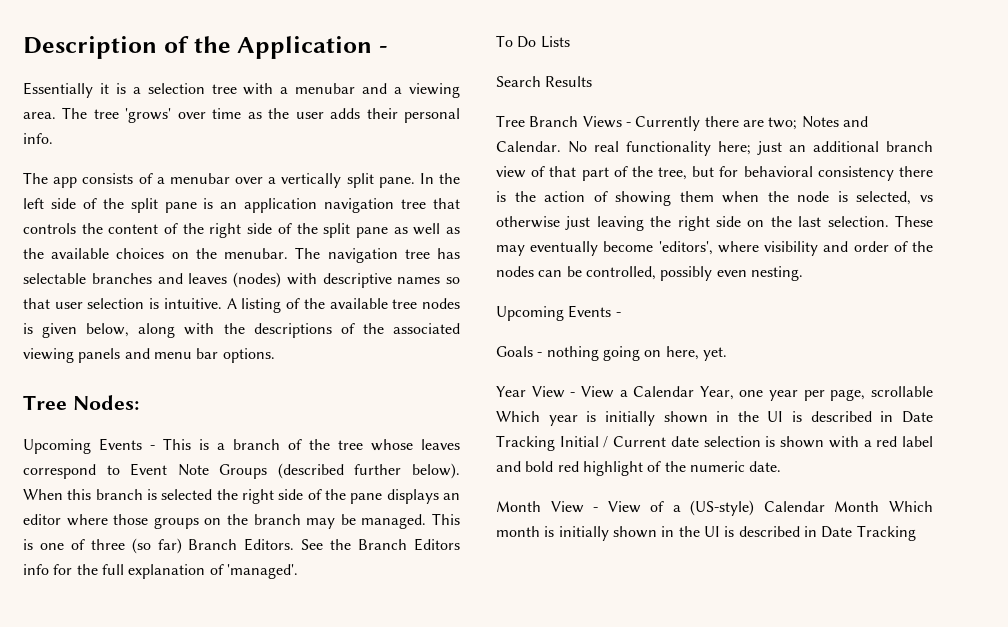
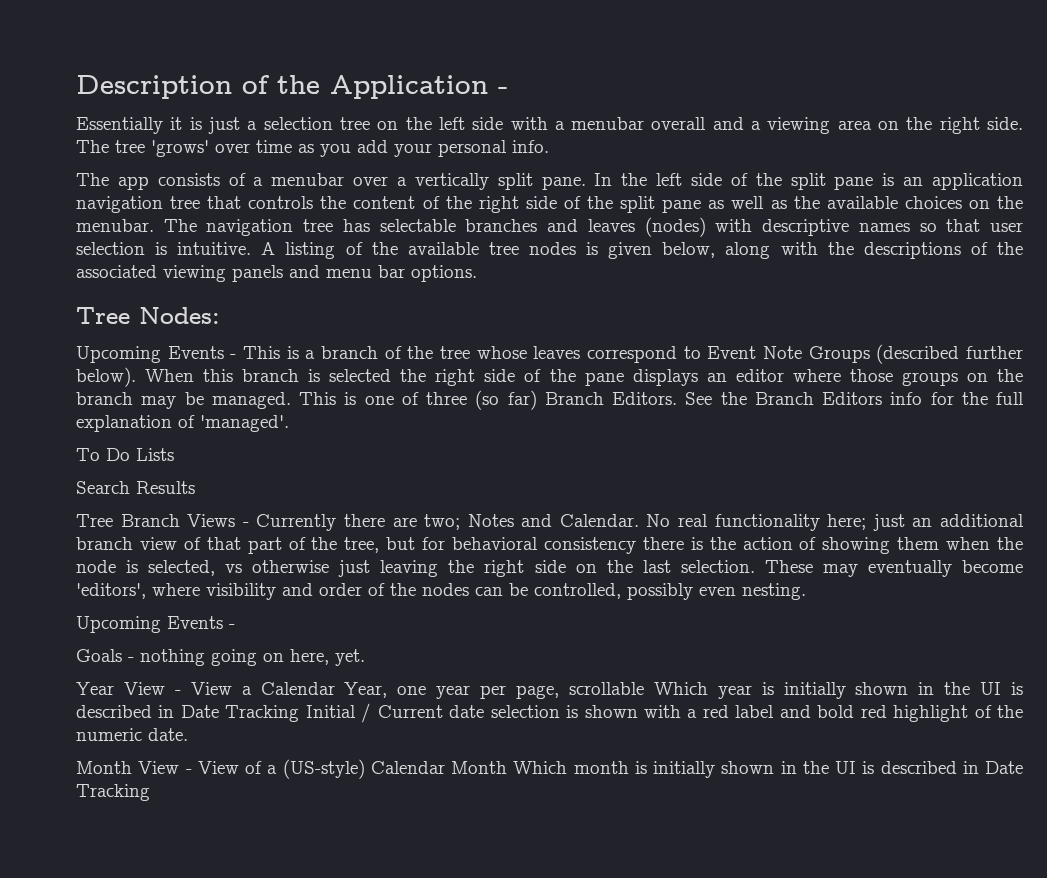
(126, 88) none -> [207,117,240,134] just
(237, 89) none -> [377,117,504,130] on the left side
(356, 88) none -> [651,117,707,130] overall
[23,112,56,119] area. -> [837,117,1024,134] area on the right side.
[268,108,398,119] the user adds their -> [320,140,432,157] you add your

